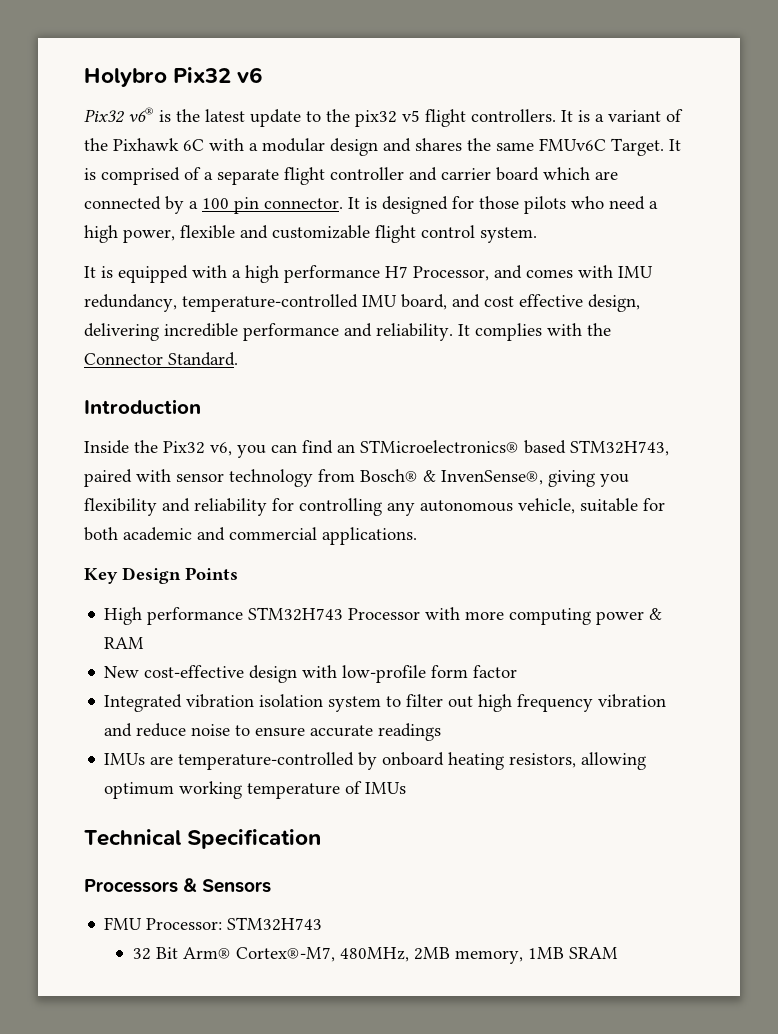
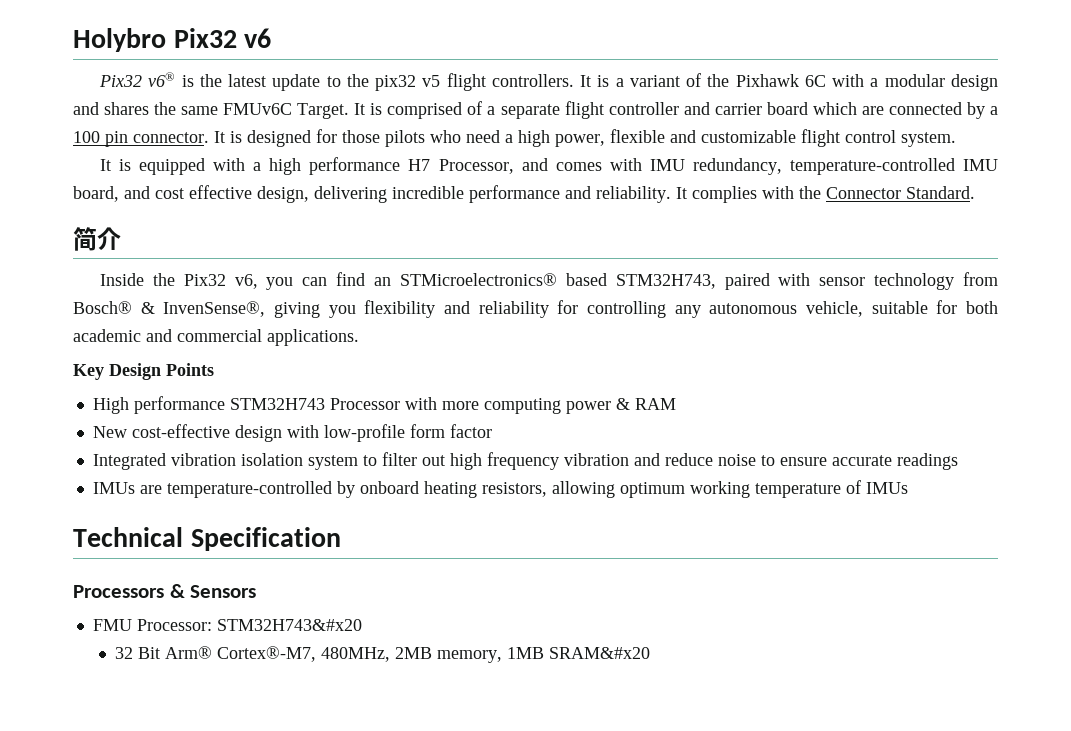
[84,399,201,414] Introduction -> [73,227,121,251] 简介
[227,917,323,931] STM32H743 -> [216,619,362,631] STM32H743&#x20
[568,947,618,959] SRAM -> [549,647,651,659] SRAM&#x20

